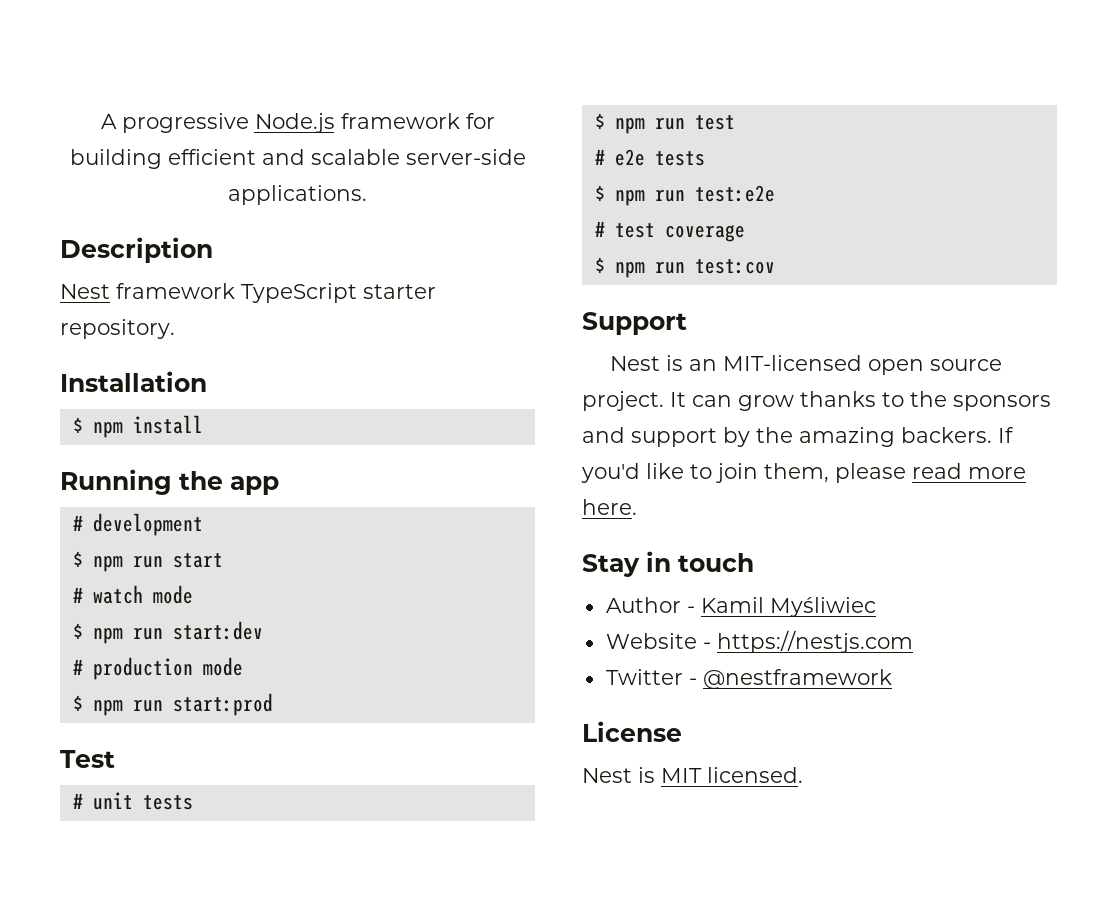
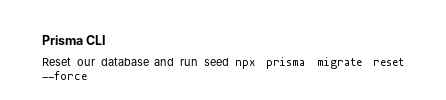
[100,113,495,133] [69,149,526,169] [228,185,367,205] [60,237,213,263] [60,283,436,303] [60,319,175,339] [60,371,207,392] [72,415,203,438] [60,469,279,495] [72,513,203,536] [72,551,223,572] [72,585,193,604] [72,621,263,644] [72,657,243,680] [72,693,273,716] [60,750,115,768] [72,792,193,810] [594,113,735,134] [594,149,705,166] [594,185,775,206] [594,221,745,242] [594,257,775,278] [582,312,687,335] [610,355,1003,375] [582,391,1051,411] [582,427,1014,447] [581,463,1026,483] [582,499,637,515] [582,551,754,577] [605,597,876,617] [605,630,913,653] [605,669,892,689] [582,721,682,742] [582,767,803,783] A progressive Node.js framework for building efficient and scalable server-side applications. // Description // Nest framework TypeScript starter repository. // Installation // $ npm install // Running the app // # development // $ npm run start // # watch mode // $ npm run start:dev // # production mode // $ npm run start:prod // Test // # unit tests // $ npm run test // # e2e tests // $ npm run test:e2e // # test coverage // $ npm run test:cov // Support // Nest is an MIT-licensed open source project. It can grow thanks to the sponsors and support by the amazing backers. If you'd like to join them, please read more here. // Stay in touch // Author - Kamil Myśliwiec // Website - https://nestjs.com // Twitter - @nestframework // License // Nest is MIT licensed. -> [42,35,107,45] [42,57,404,69] [42,71,87,80] Prisma CLI // Reset our database and run seed npx prisma migrate reset --force

